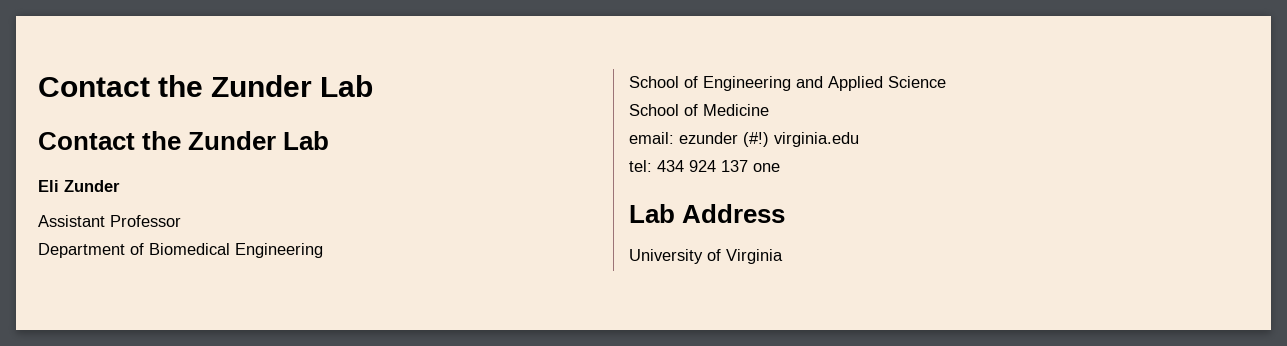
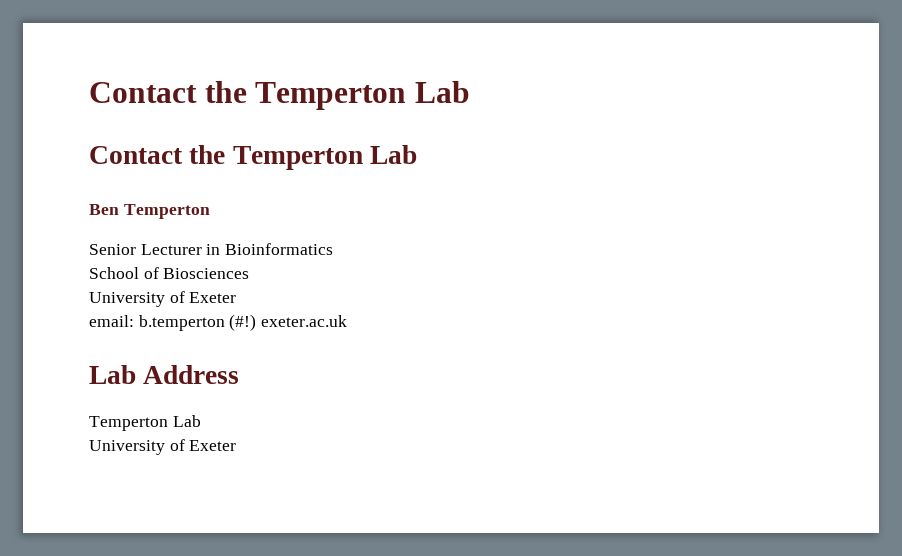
[38,75,313,97] Contact the Zunder -> [89,81,407,110] Contact the Temperton
[188,131,330,150] [38,180,120,192] [38,215,181,227] [38,243,323,258] [629,76,946,91] [629,104,769,116] [629,132,859,147] [629,160,780,172] Zunder Lab // Eli Zunder // Assistant Professor // Department of Biomedical Engineering // School of Engineering and Applied Science // School of Medicine // email: ezunder (#!) virginia.edu // tel: 434 924 137 one -> [232,145,418,170] [89,204,210,219] [89,243,334,255] [89,267,250,279] [89,291,237,307] [89,314,348,331] Temperton Lab // Ben Temperton // Senior Lecturer in Bioinformatics // School of Biosciences // University of Exeter // email: b.temperton (#!) exeter.ac.uk
[629,249,783,264] // University of Virginia -> [89,415,201,431] [89,439,237,455] // Temperton Lab // University of Exeter

